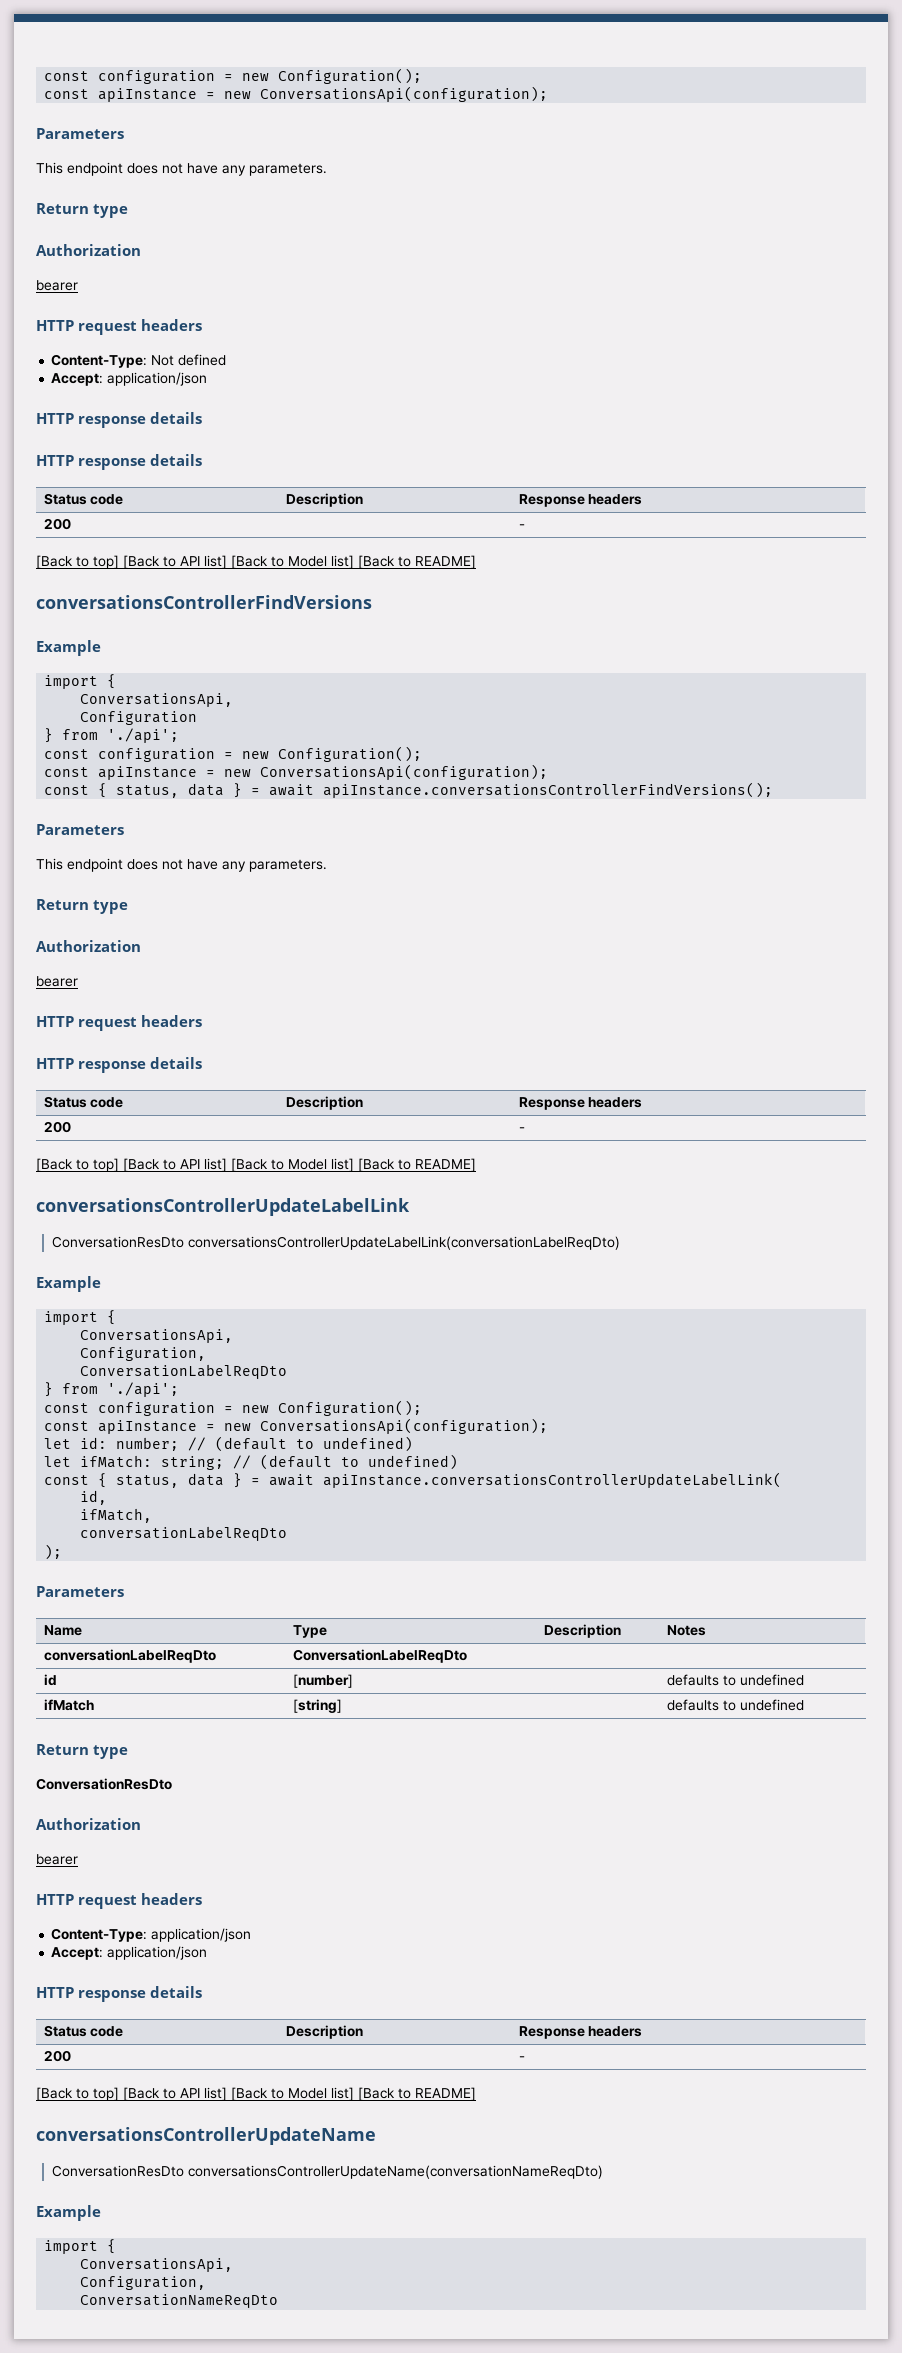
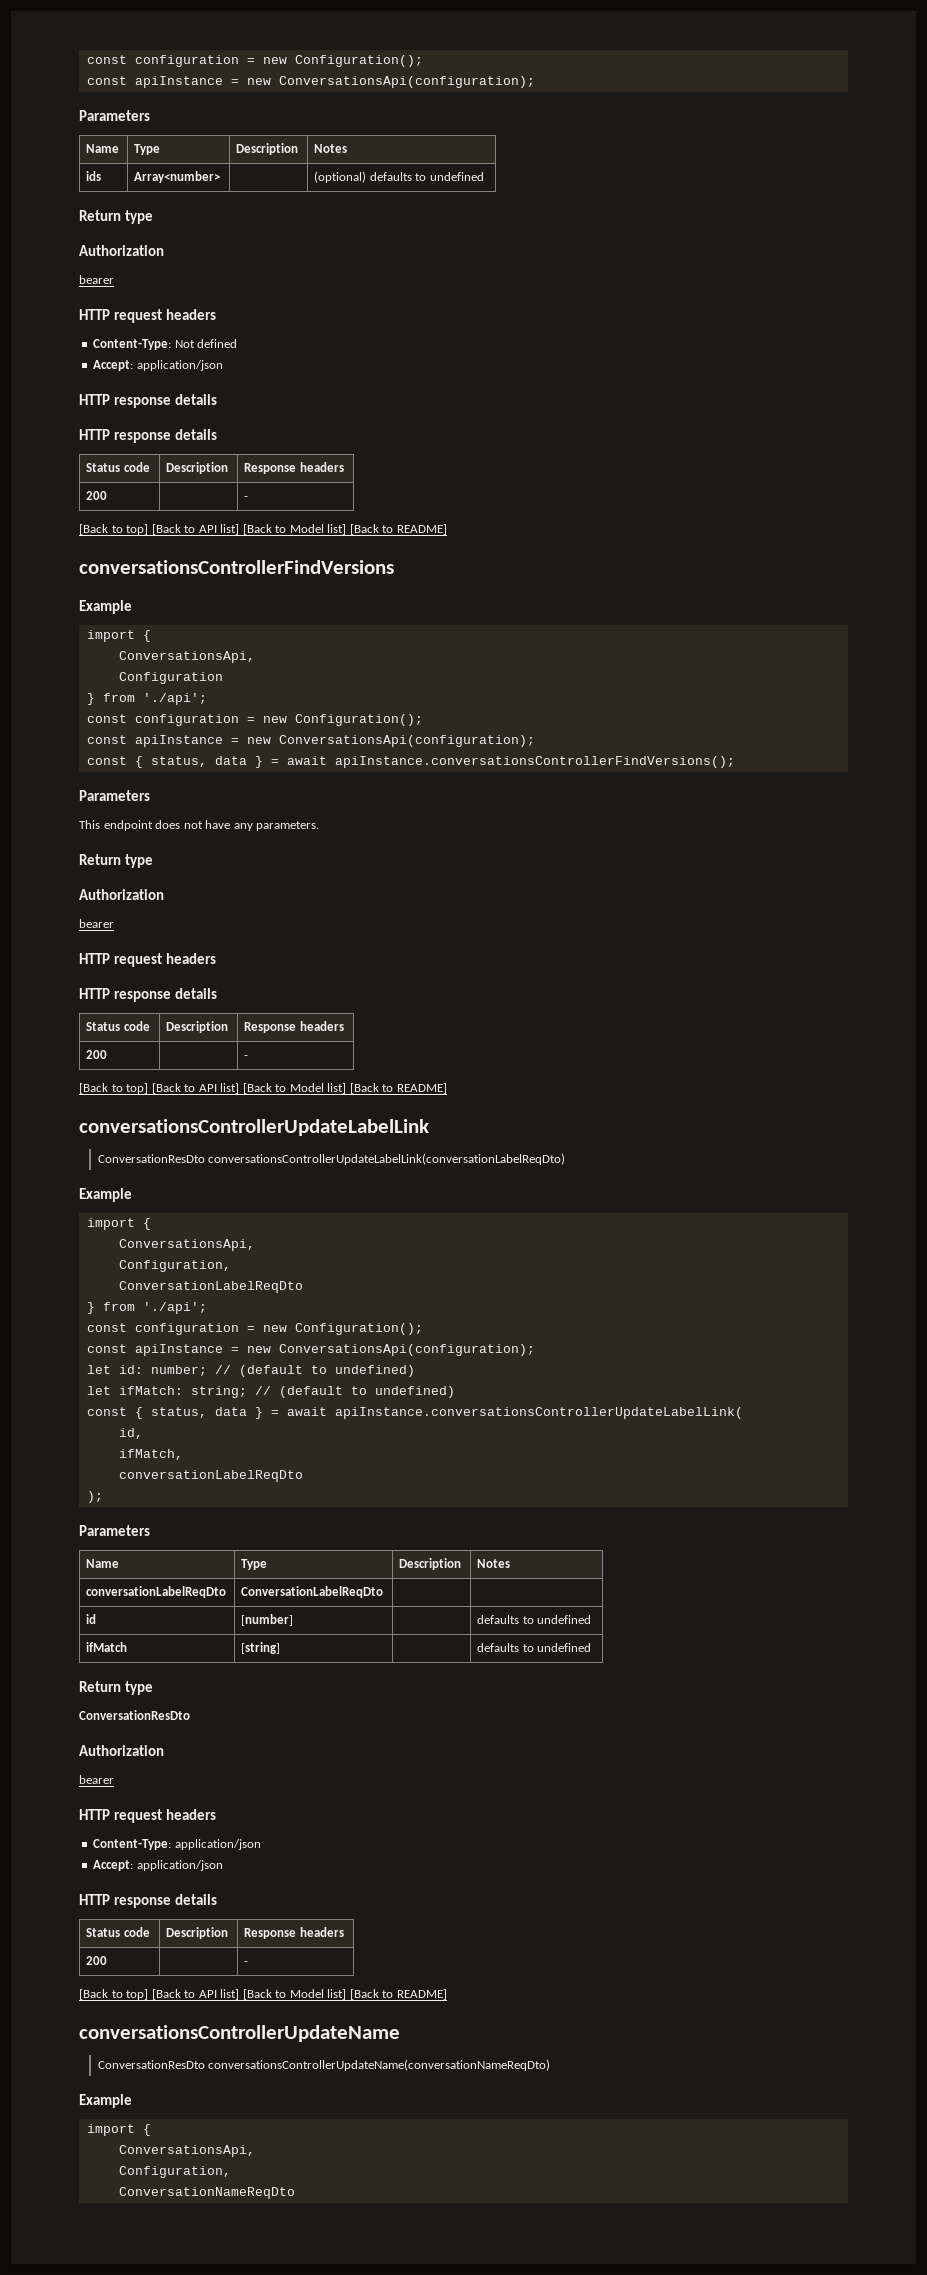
[36,162,327,176] // This endpoint does not have any parameters. -> [86,144,120,153] [134,144,161,155] [236,143,299,155] [314,144,348,153] [86,171,102,181] [134,171,221,183] [314,171,484,183] // Name | Type | Description | Notes // ids | Array<number> | | (optional) defaults to undefined

